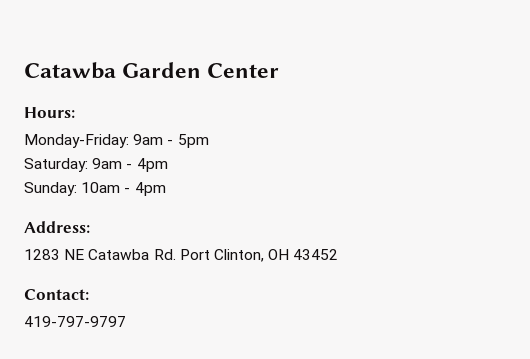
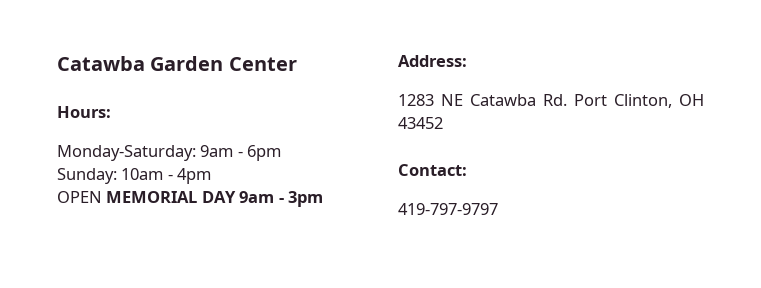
[24,134,209,148] [24,158,168,172] Monday-Friday: 9am - 5pm // Saturday: 9am - 4pm -> [57,145,282,161] Monday-Saturday: 9am - 6pm
(166, 189) none -> [57,191,324,207] // OPEN MEMORIAL DAY 9am - 3pm

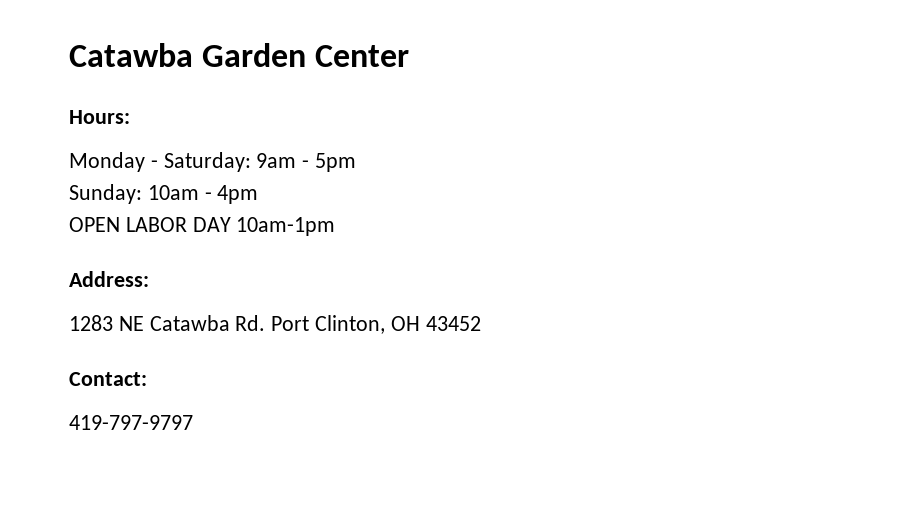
[57,145,282,161] Monday-Saturday: 9am - 6pm -> [69,152,357,172] Monday - Saturday: 9am - 5pm
[106,191,324,207] MEMORIAL DAY 9am - 3pm -> [125,217,336,236] LABOR DAY 10am-1pm

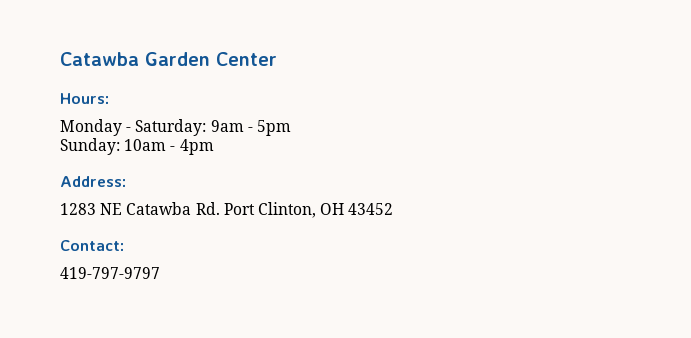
[69,217,336,236] // OPEN LABOR DAY 10am-1pm -> (214, 147) none

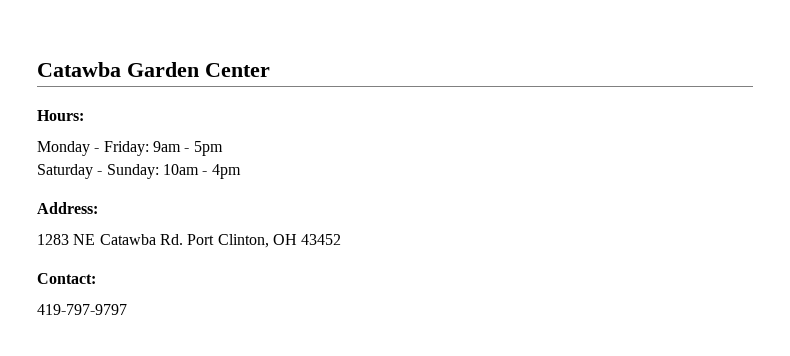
[135,119,207,136] Saturday: -> [103,141,149,156] Friday:
(291, 128) none -> [37,164,103,179] Saturday -

